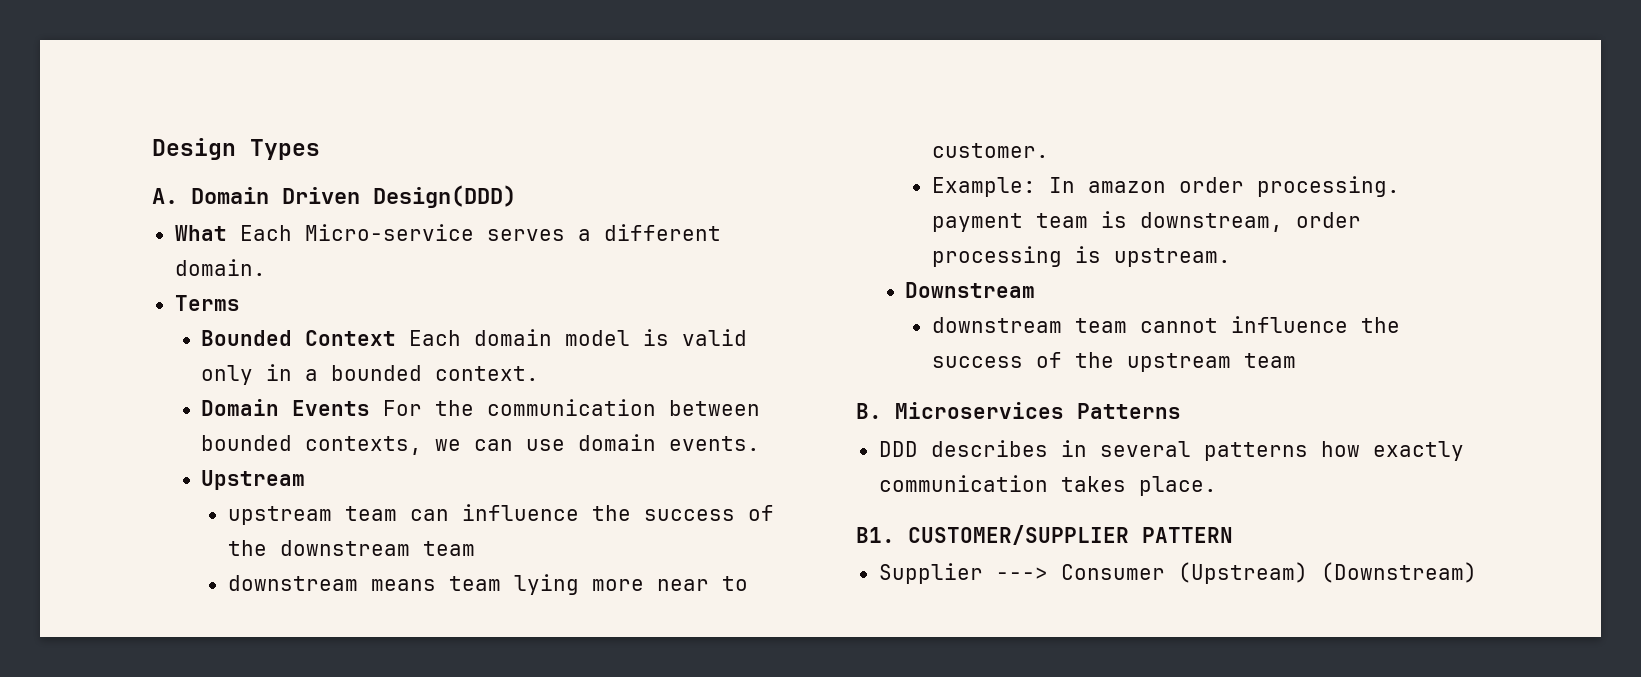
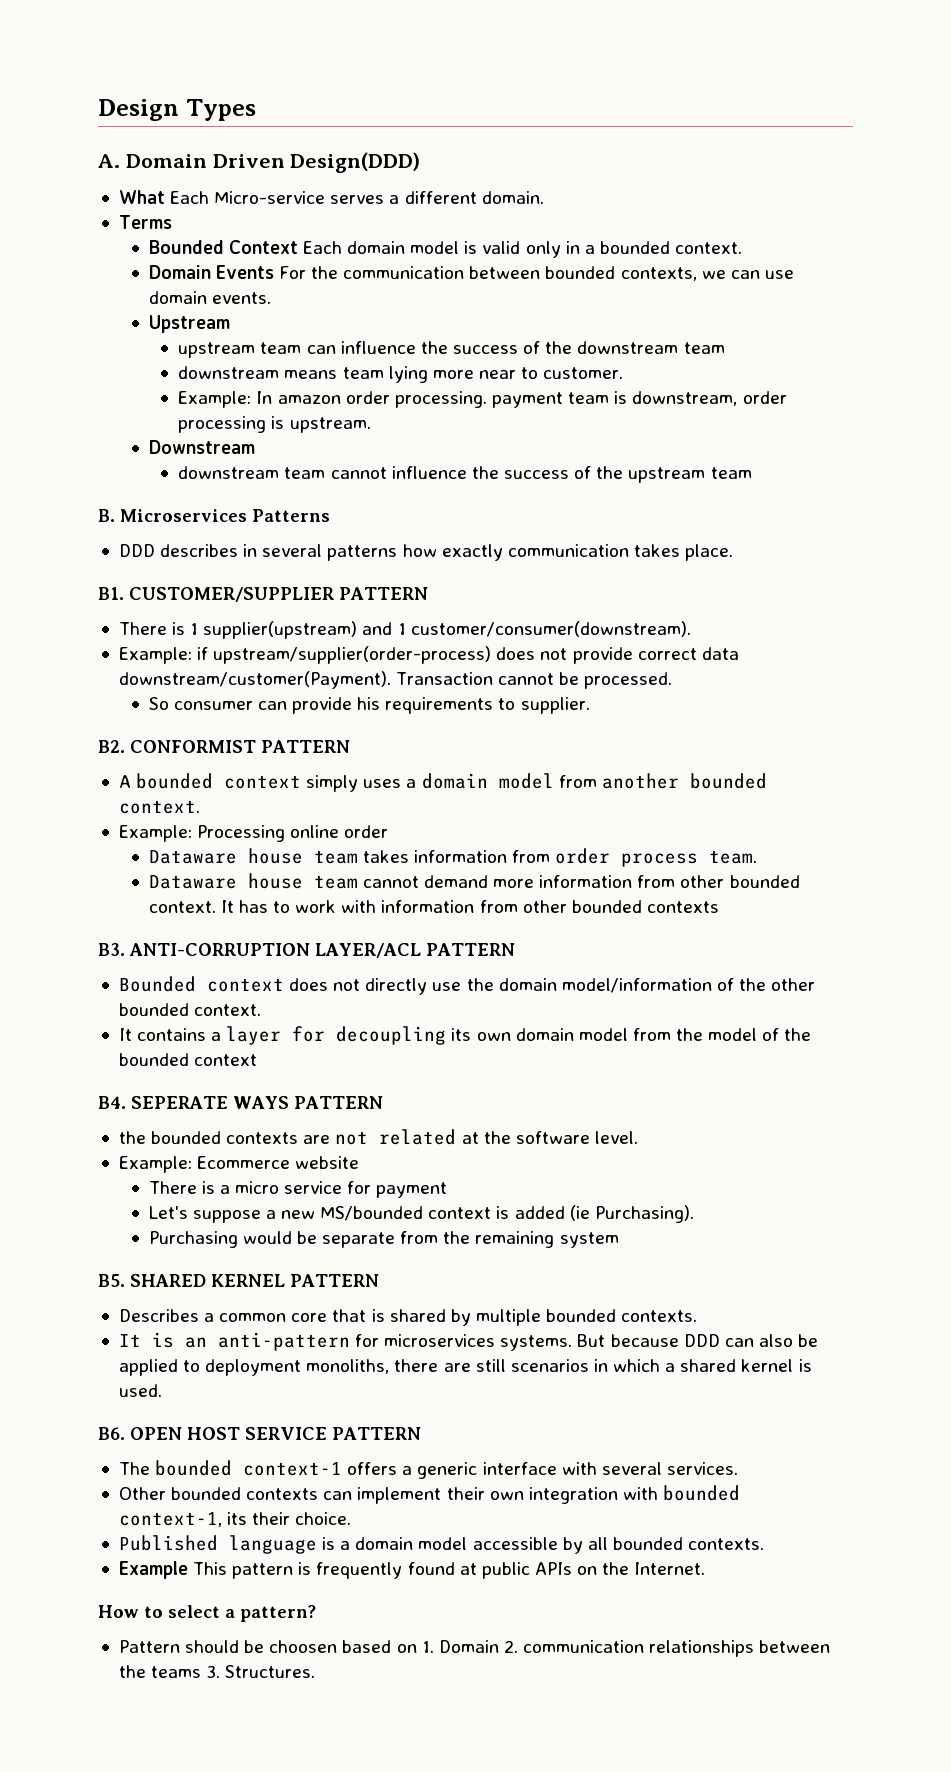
[878,562,1477,584] Supplier ---> Consumer (Upstream) (Downstream) -> [118,621,691,639] [118,646,739,664] [118,671,673,689] [148,697,590,714] [98,740,350,753] [118,773,767,792] [118,800,200,814] [118,825,389,842] [148,848,758,867] [148,873,800,889] [148,900,719,913] [98,943,515,958] [118,976,816,995] [118,1003,262,1016] [118,1026,812,1045] [118,1053,258,1066] [98,1096,383,1109] [118,1129,638,1145] [118,1156,360,1173] [148,1181,448,1198] [148,1205,694,1223] [148,1231,619,1248] [98,1274,379,1287] [118,1309,698,1326] [118,1332,819,1351] [118,1359,812,1376] [118,1384,162,1397] [98,1427,421,1440] [118,1460,738,1479] [118,1485,741,1504] [118,1512,352,1527] [118,1535,765,1554] [118,1561,706,1579] [98,1605,316,1622] [118,1640,831,1657] [118,1665,316,1678] There is 1 supplier(upstream) and 1 customer/consumer(downstream). // Example: if upstream/supplier(order-process) does not provide correct data downstream/customer(Payment). Transaction cannot be processed. // So consumer can provide his requirements to supplier. // B2. CONFORMIST PATTERN // A bounded context simply uses a domain model from another bounded context. // Example: Processing online order // Dataware house team takes information from order process team. // Dataware house team cannot demand more information from other bounded context. It has to work with information from other bounded contexts // B3. ANTI-CORRUPTION LAYER/ACL PATTERN // Bounded context does not directly use the domain model/information of the other bounded context. // It contains a layer for decoupling its own domain model from the model of the bounded context // B4. SEPERATE WAYS PATTERN // the bounded contexts are not related at the software level. // Example: Ecommerce website // There is a micro service for payment // Let's suppose a new MS/bounded context is added (ie Purchasing). // Purchasing would be separate from the remaining system // B5. SHARED KERNEL PATTERN // Describes a common core that is shared by multiple bounded contexts. // It is an anti-pattern for microservices systems. But because DDD can also be applied to deployment monoliths, there are still scenarios in which a shared kernel is used. // B6. OPEN HOST SERVICE PATTERN // The bounded context-1 offers a generic interface with several services. // Other bounded contexts can implement their own integration with bounded context-1, its their choice. // Published language is a domain model accessible by all bounded contexts. // Example This pattern is frequently found at public APIs on the Internet. // How to select a pattern? // Pattern should be choosen based on 1. Domain 2. communication relationships between the teams 3. Structures.

